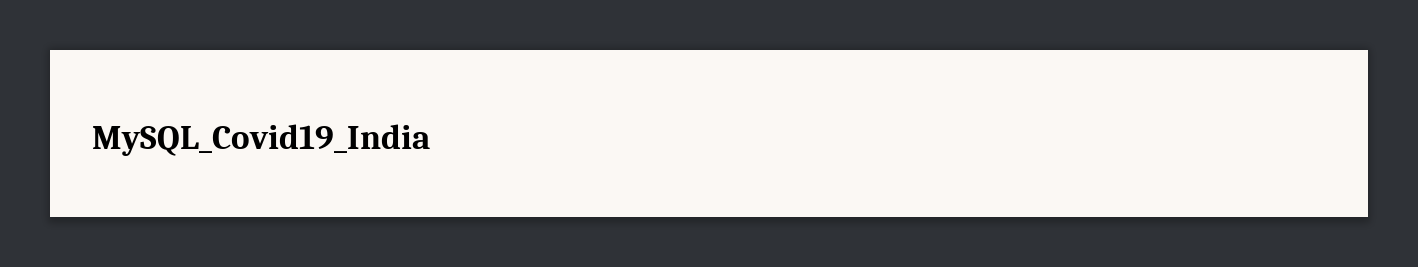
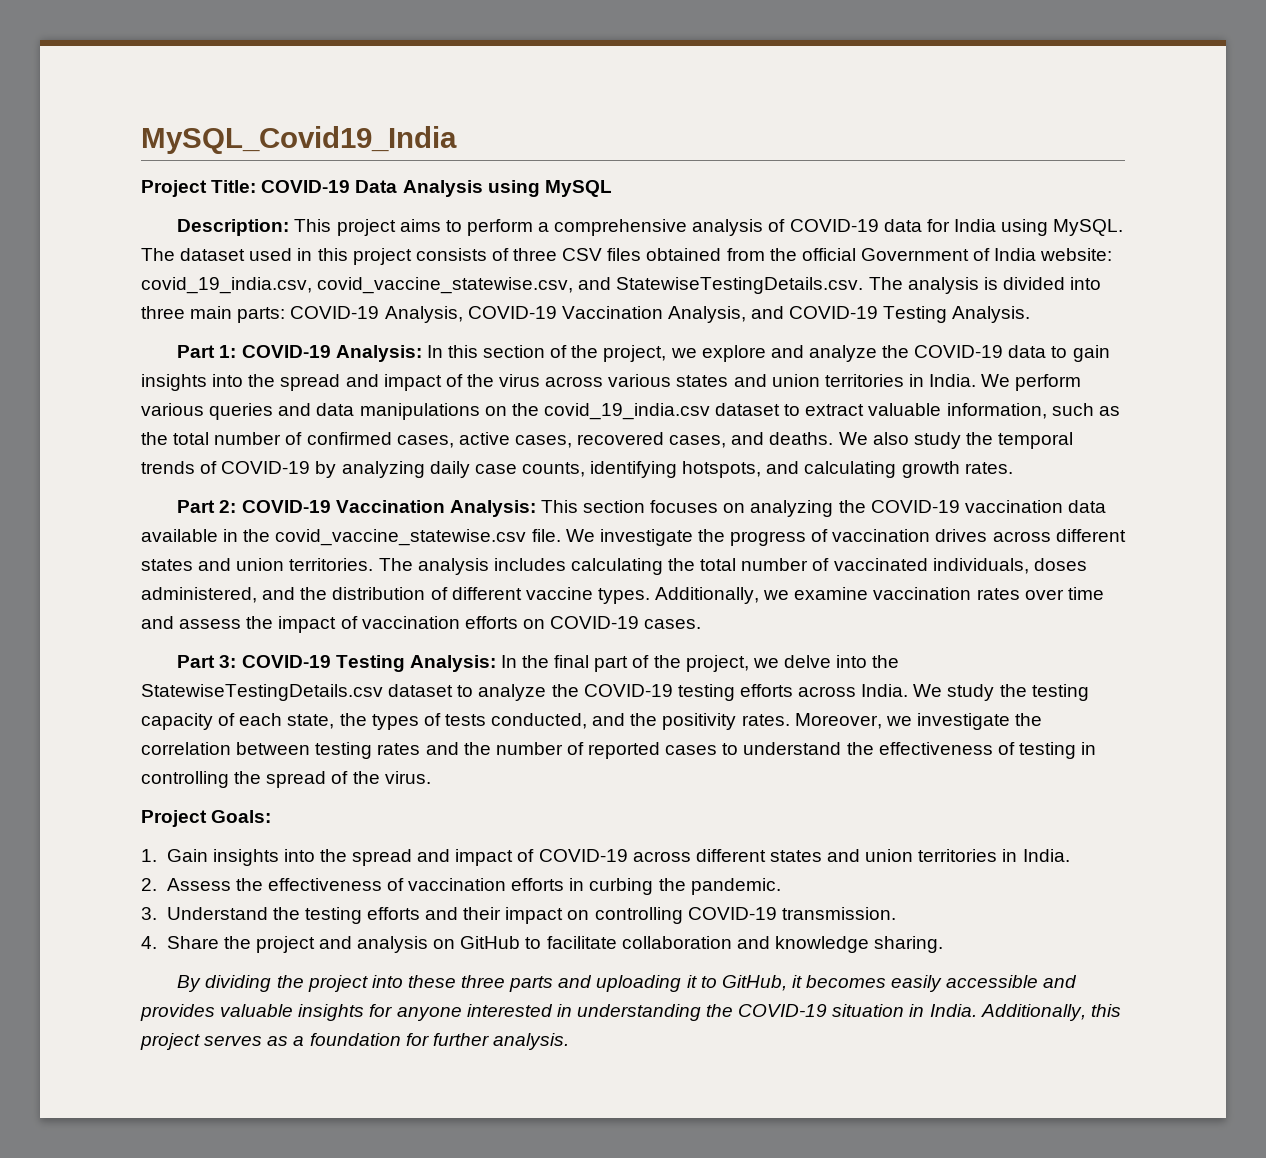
(430, 140) none -> [141,180,612,197] [177,219,1124,236] [141,248,1113,265] [141,277,1102,294] [141,306,1031,323] [177,345,1110,362] [141,374,1082,391] [141,403,1120,420] [141,432,1074,449] [141,461,1013,478] [177,500,1106,517] [141,529,1126,546] [141,558,1087,575] [141,587,1104,604] [141,616,702,633] [177,655,900,672] [141,684,1089,701] [141,713,1043,730] [141,742,1097,759] [141,771,431,788] [141,810,272,827] [141,849,1070,866] [141,878,781,895] [141,907,896,924] [141,936,944,953] [177,975,1078,992] [140,1004,1121,1021] [140,1033,569,1050] // Project Title: COVID-19 Data Analysis using MySQL // Description: This project aims to perform a comprehensive analysis of COVID-19 data for India using MySQL. The dataset used in this project consists of three CSV files obtained from the official Government of India website: covid_19_india.csv, covid_vaccine_statewise.csv, and StatewiseTestingDetails.csv. The analysis is divided into three main parts: COVID-19 Analysis, COVID-19 Vaccination Analysis, and COVID-19 Testing Analysis. // Part 1: COVID-19 Analysis: In this section of the project, we explore and analyze the COVID-19 data to gain insights into the spread and impact of the virus across various states and union territories in India. We perform various queries and data manipulations on the covid_19_india.csv dataset to extract valuable information, such as the total number of confirmed cases, active cases, recovered cases, and deaths. We also study the temporal trends of COVID-19 by analyzing daily case counts, identifying hotspots, and calculating growth rates. // Part 2: COVID-19 Vaccination Analysis: This section focuses on analyzing the COVID-19 vaccination data available in the covid_vaccine_statewise.csv file. We investigate the progress of vaccination drives across different states and union territories. The analysis includes calculating the total number of vaccinated individuals, doses administered, and the distribution of different vaccine types. Additionally, we examine vaccination rates over time and assess the impact of vaccination efforts on COVID-19 cases. // Part 3: COVID-19 Testing Analysis: In the final part of the project, we delve into the StatewiseTestingDetails.csv dataset to analyze the COVID-19 testing efforts across India. We study the testing capacity of each state, the types of tests conducted, and the positivity rates. Moreover, we investigate the correlation between testing rates and the number of reported cases to understand the effectiveness of testing in controlling the spread of the virus. // Project Goals: // 1. Gain insights into the spread and impact of COVID-19 across different states and union territories in India. // 2. Assess the effectiveness of vaccination efforts in curbing the pandemic. // 3. Understand the testing efforts and their impact on controlling COVID-19 transmission. // 4. Share the project and analysis on GitHub to facilitate collaboration and knowledge sharing. // By dividing the project into these three parts and uploading it to GitHub, it becomes easily accessible and provides valuable insights for anyone interested in understanding the COVID-19 situation in India. Additionally, this project serves as a foundation for further analysis.

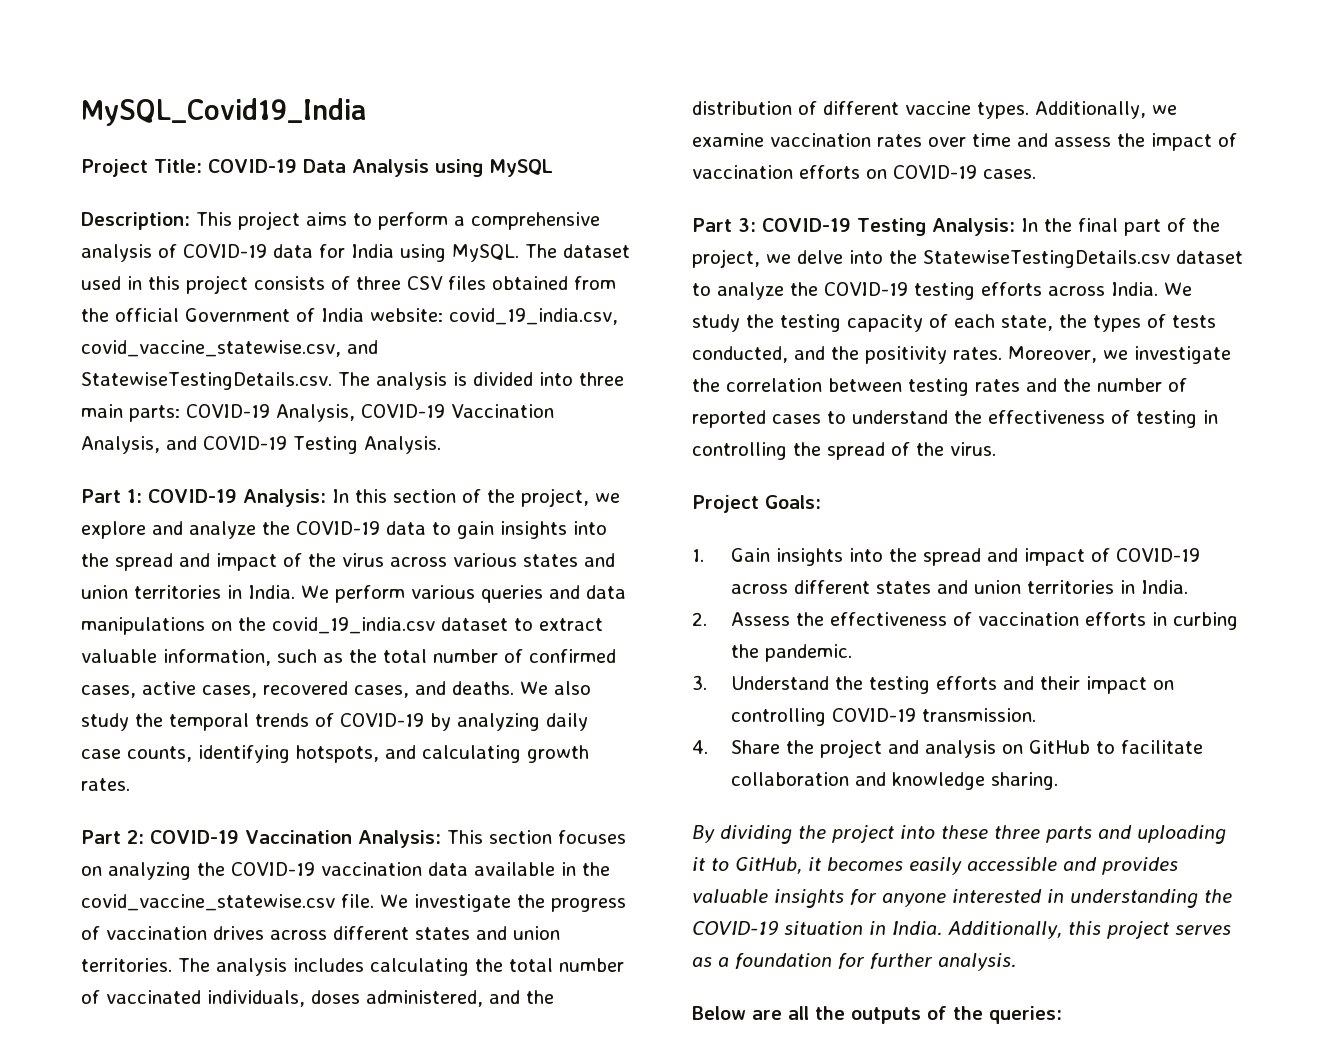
(569, 1041) none -> [692,1006,1062,1024] // Below are all the outputs of the queries:

